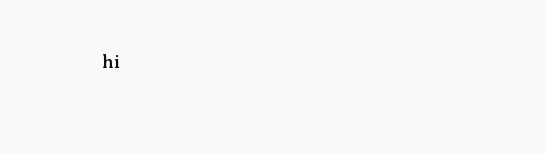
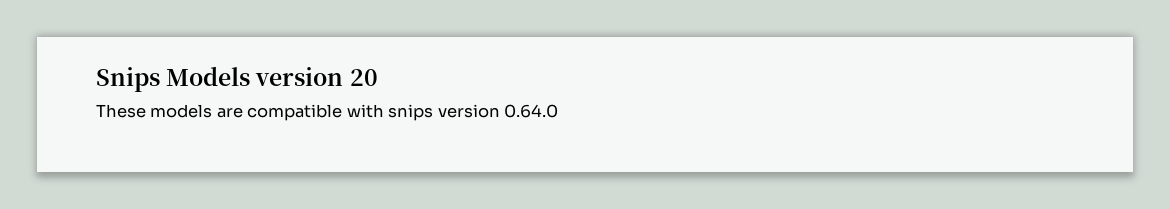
[102,54,120,68] hi -> [96,66,378,92] [96,104,559,121] Snips Models version 20 // These models are compatible with snips version 0.64.0

